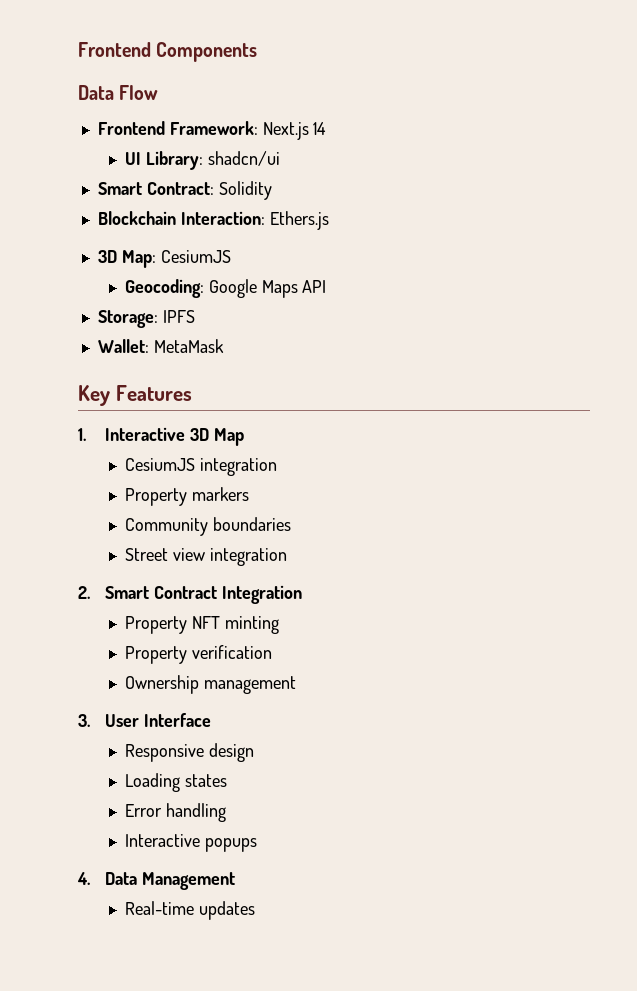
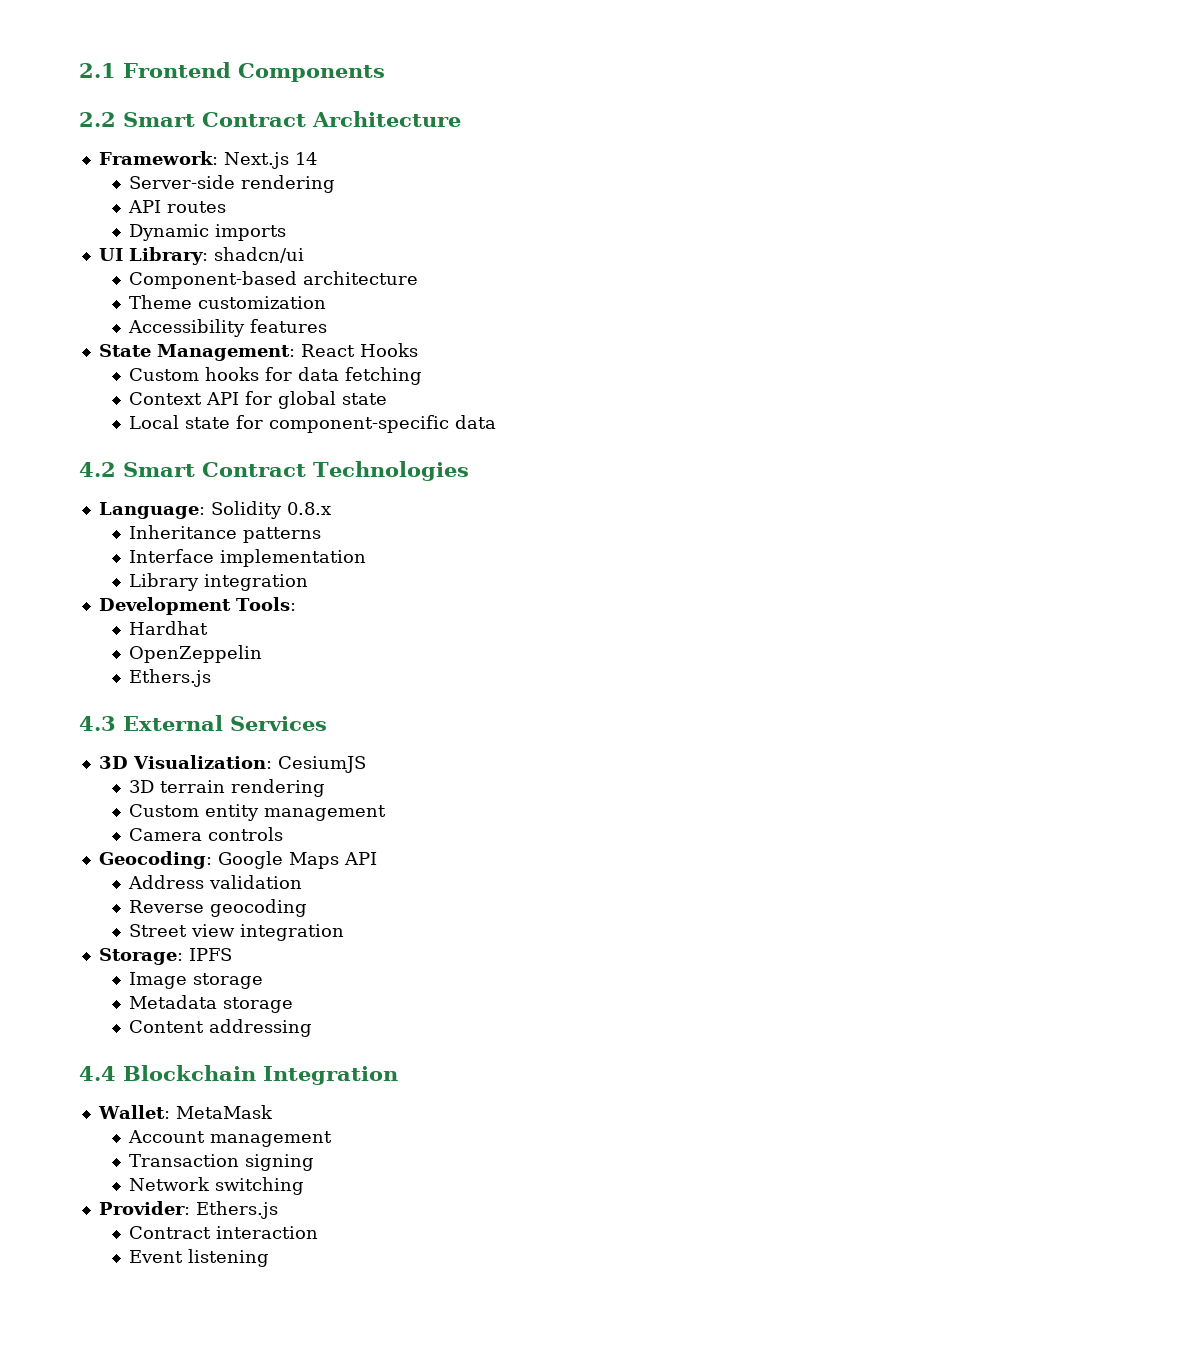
(78, 49) none -> [79,63,116,78] 2.1
[78,85,159,100] [97,121,165,135] Data Flow // Frontend -> [79,111,461,127] 2.2 Smart Contract Architecture //
[124,151,280,170] [97,181,272,200] [97,211,329,230] [97,250,156,268] UI Library: shadcn/ui // Smart Contract: Solidity // Blockchain Interaction: Ethers.js // 3D Map: -> [129,175,336,193] [128,200,227,213] [129,224,287,241] [98,247,304,265] [129,271,419,289] [129,295,327,309] [128,319,328,337] [98,343,418,361] [129,367,423,385] [129,391,388,409] [129,415,497,433] [79,461,469,481] [98,501,331,519] [129,525,322,543] [129,549,367,567] [129,573,309,591] [98,597,296,615] [129,621,209,635] [129,645,263,663] [129,669,212,687] [79,715,327,731] [98,755,272,769] Server-side rendering // API routes // Dynamic imports // UI Library: shadcn/ui // Component-based architecture // Theme customization // Accessibility features // State Management: React Hooks // Custom hooks for data fetching // Context API for global state // Local state for component-specific data // 4.2 Smart Contract Technologies // Language: Solidity 0.8.x // Inheritance patterns // Interface implementation // Library integration // Development Tools: // Hardhat // OpenZeppelin // Ethers.js // 4.3 External Services // 3D Visualization:
[124,279,327,298] [97,310,195,328] [97,339,224,353] [78,385,192,406] [78,427,244,446] [124,458,277,476] [124,487,249,506] [124,517,291,536] [124,548,287,566] [78,585,302,604] [124,616,279,634] [124,645,272,664] [124,675,296,694] [78,713,211,727] [124,743,254,762] [124,773,227,792] [124,803,226,822] [124,834,257,852] [77,872,235,890] [124,901,255,920] Geocoding: Google Maps API // Storage: IPFS // Wallet: MetaMask // Key Features // 1. Interactive 3D Map // CesiumJS integration // Property markers // Community boundaries // Street view integration // 2. Smart Contract Integration // Property NFT minting // Property verification // Ownership management // 3. User Interface // Responsive design // Loading states // Error handling // Interactive popups // 4. Data Management // Real-time updates -> [129,779,326,797] [129,804,387,821] [129,827,284,841] [98,851,377,869] [128,875,303,889] [129,899,308,917] [129,924,345,941] [98,948,232,965] [129,972,264,989] [129,995,294,1013] [129,1019,313,1037] [79,1065,398,1085] [97,1105,273,1119] [128,1130,333,1147] [129,1154,315,1171] [129,1177,305,1195] [98,1201,278,1219] [129,1226,319,1239] [129,1249,270,1267] 3D terrain rendering // Custom entity management // Camera controls // Geocoding: Google Maps API // Address validation // Reverse geocoding // Street view integration // Storage: IPFS // Image storage // Metadata storage // Content addressing // 4.4 Blockchain Integration // Wallet: MetaMask // Account management // Transaction signing // Network switching // Provider: Ethers.js // Contract interaction // Event listening

